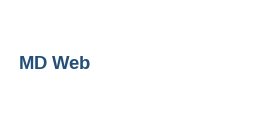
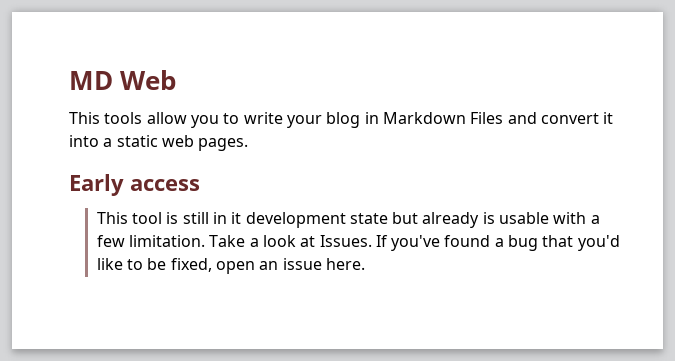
(90, 62) none -> [69,112,614,128] [69,135,249,151] [69,174,200,196] [96,212,600,228] [96,235,620,251] [96,258,365,274] // This tools allow you to write your blog in Markdown Files and convert it into a static web pages. // Early access // This tool is still in it development state but already is usable with a few limitation. Take a look at Issues. If you've found a bug that you'd like to be fixed, open an issue here.

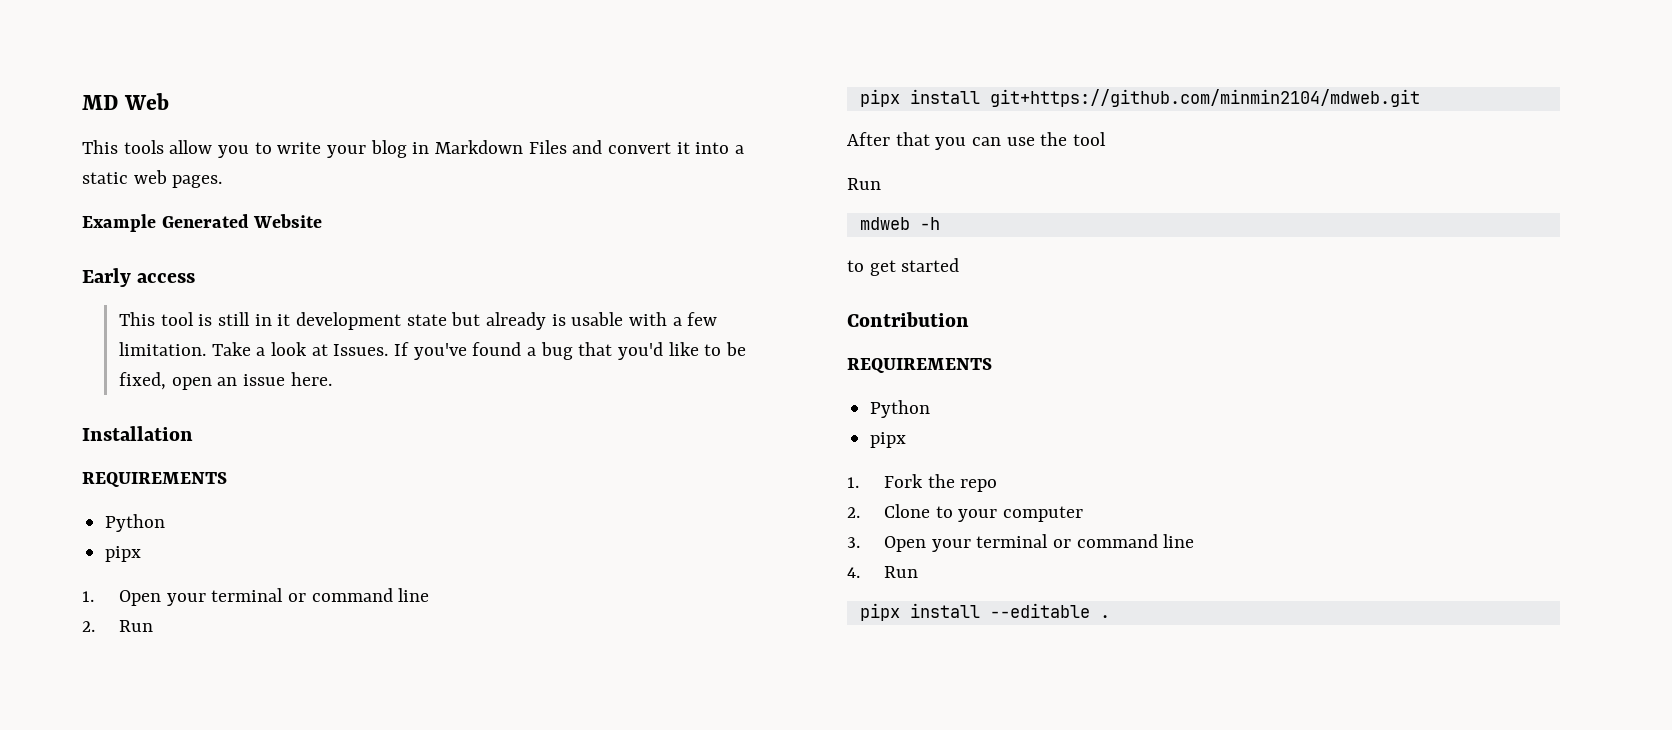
(249, 144) none -> [82,214,323,232] // Example Generated Website
(365, 264) none -> [82,426,193,441] [82,472,227,487] [105,514,166,532] [105,546,142,562] [82,588,430,606] [82,620,153,632] [859,89,1420,107] [847,132,1107,150] [847,178,881,190] [859,217,940,230] [847,258,960,276] [847,312,969,327] [847,358,992,373] [870,400,931,418] [870,432,907,448] [847,474,998,492] [847,504,1083,522] [847,534,1195,552] [847,566,918,578] [859,603,1110,621] // Installation // REQUIREMENTS // Python // pipx // 1. Open your terminal or command line // 2. Run // pipx install git+https://github.com/minmin2104/mdweb.git // After that you can use the tool // Run // mdweb -h // to get started // Contribution // REQUIREMENTS // Python // pipx // 1. Fork the repo // 2. Clone to your computer // 3. Open your terminal or command line // 4. Run // pipx install --editable .

